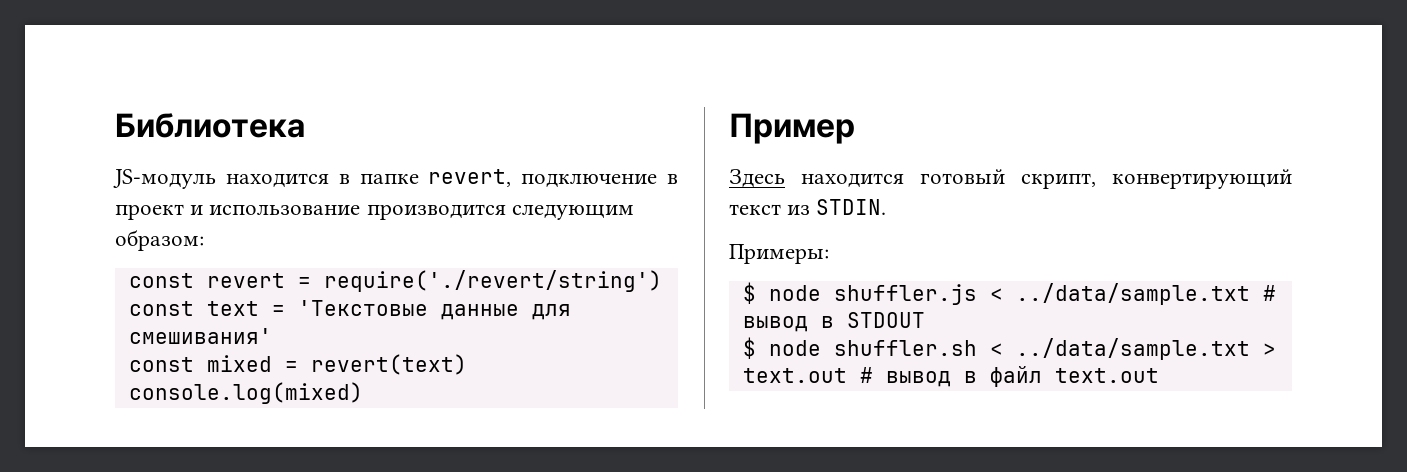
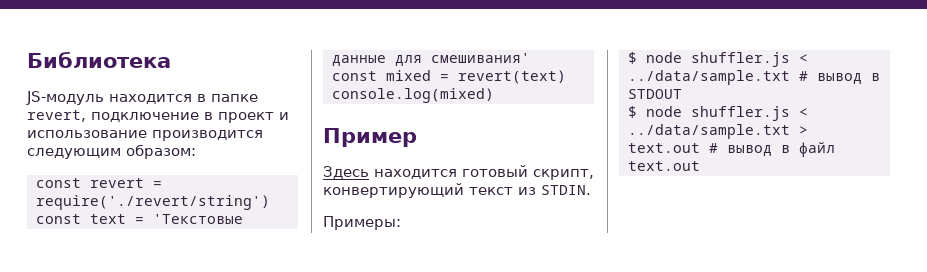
[833,340,977,356] shuffler.sh -> [690,106,790,121] shuffler.js

